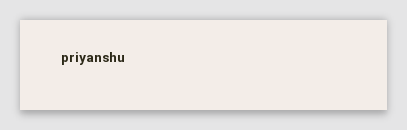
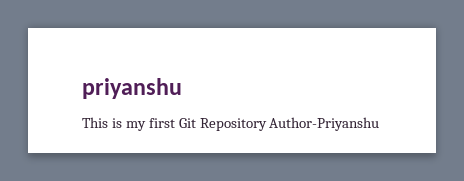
(125, 58) none -> [82,117,380,131] // This is my first Git Repository Author-Priyanshu

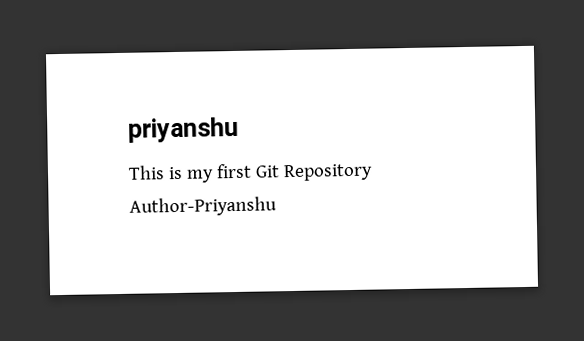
(267, 124) none -> (373, 172) //

